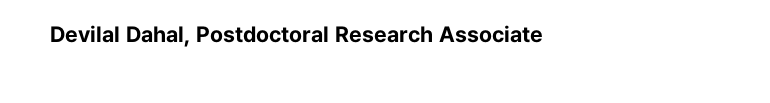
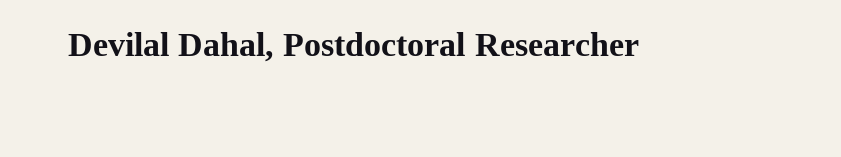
[334,25,543,43] Research Associate -> [474,32,639,56] Researcher

